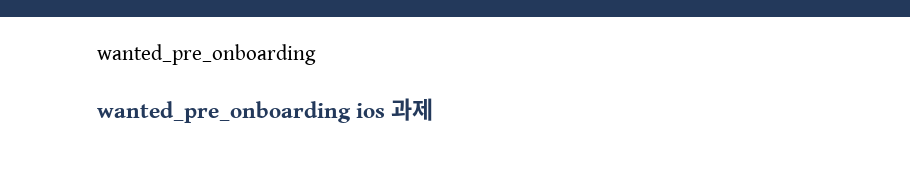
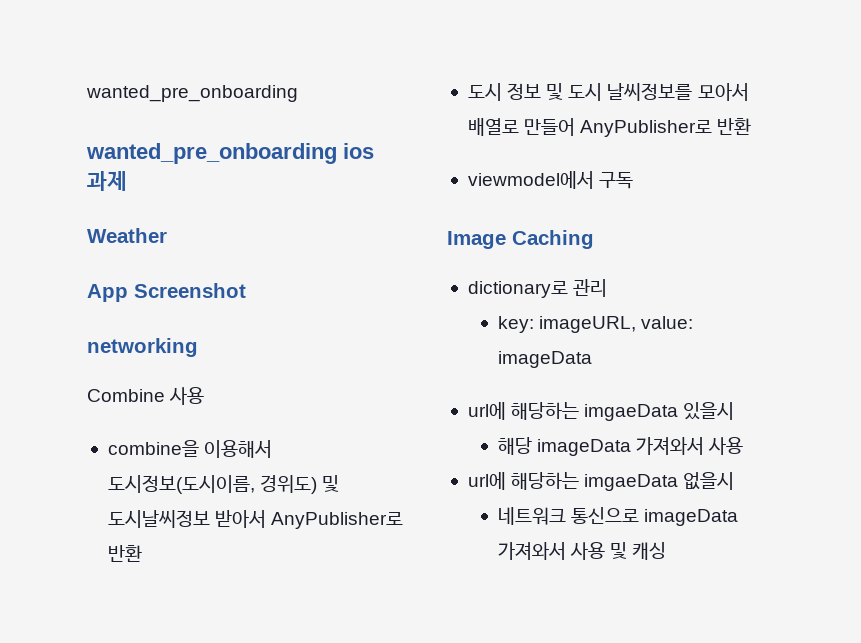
(434, 109) none -> [87,228,167,243] [87,283,246,302] [87,338,198,357] [87,387,205,405] [107,440,273,458] [107,475,340,494] [107,510,404,529] [107,545,142,562] [467,83,749,101] [467,118,752,137] [467,171,634,189] [447,230,594,249] [467,279,608,298] [497,316,694,333] [497,351,592,368] [467,402,735,421] [497,437,744,456] [467,472,735,491] [497,507,739,526] [497,542,667,560] // Weather // App Screenshot // networking // Combine 사용 // combine을 이용해서 도시정보(도시이름, 경위도) 및 도시날씨정보 받아서 AnyPublisher로 반환 // 도시 정보 및 도시 날씨정보를 모아서 배열로 만들어 AnyPublisher로 반환 // viewmodel에서 구독 // Image Caching // dictionary로 관리 // key: imageURL, value: imageData // url에 해당하는 imgaeData 있을시 // 해당 imageData 가져와서 사용 // url에 해당하는 imgaeData 없을시 // 네트워크 통신으로 imageData 가져와서 사용 및 캐싱

